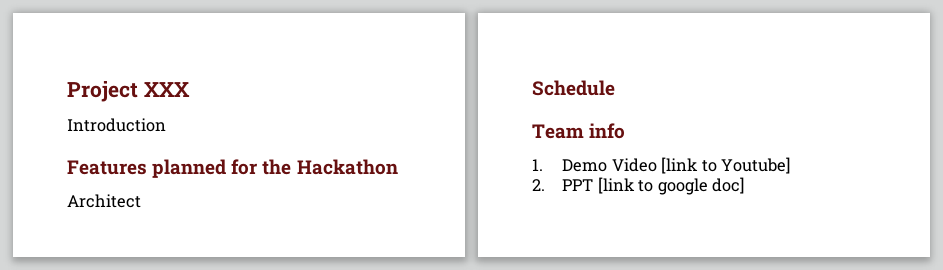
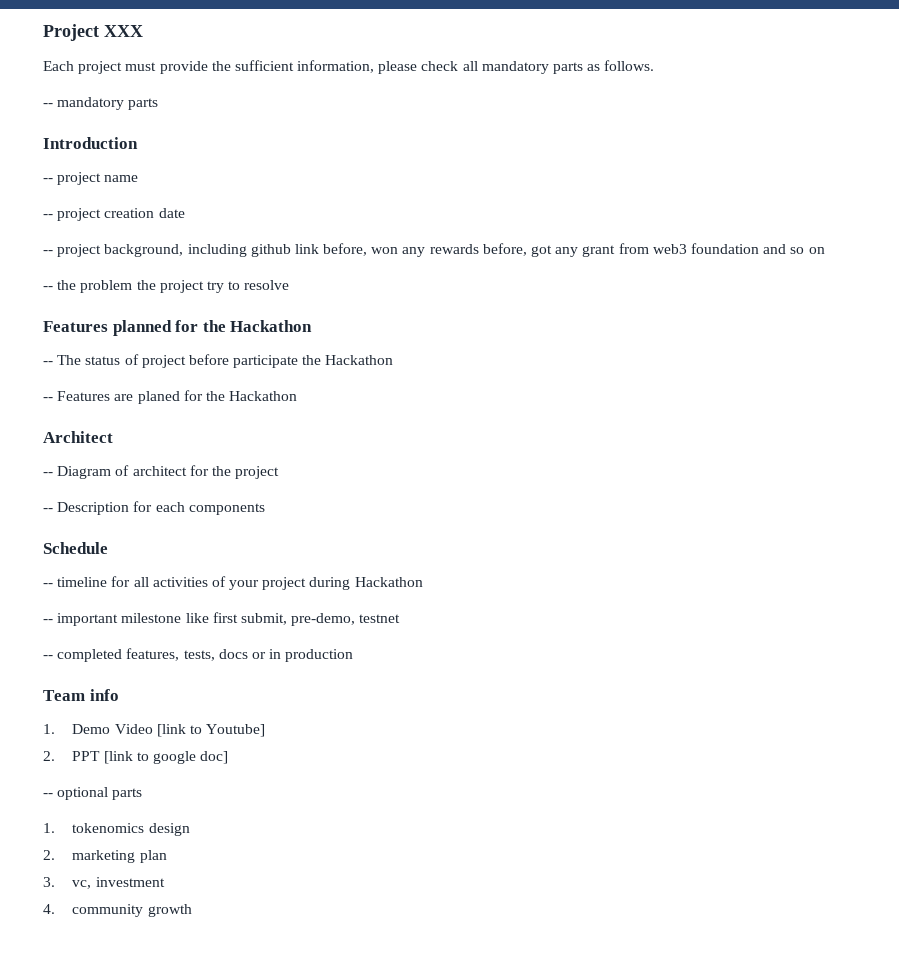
[67,118,166,132] Introduction -> [43,60,655,74] [43,97,159,110] [43,137,138,149] [43,172,139,185] [43,208,185,221] [43,243,825,257] [43,280,290,293] Each project must provide the sufficient information, please check all mandatory parts as follows. // -- mandatory parts // Introduction // -- project name // -- project creation date // -- project background, including github link before, won any rewards before, got any grant from web3 foundation and so on // -- the problem the project try to resolve
[67,194,141,208] [532,80,615,96] Architect // Schedule -> [43,354,394,368] [43,390,298,404] [43,431,113,443] [43,465,280,479] [43,501,265,515] [43,542,108,554] [43,576,423,590] [43,612,401,626] [43,648,354,662] -- The status of project before participate the Hackathon // -- Features are planed for the Hackathon // Architect // -- Diagram of architect for the project // -- Description for each components // Schedule // -- timeline for all activities of your project during Hackathon // -- important milestone like first submit, pre-demo, testnet // -- completed features, tests, docs or in production
(745, 185) none -> [43,787,143,800] [43,823,190,836] [43,850,167,863] [43,877,165,889] [43,904,192,917] // -- optional parts // 1. tokenomics design // 2. marketing plan // 3. vc, investment // 4. community growth

